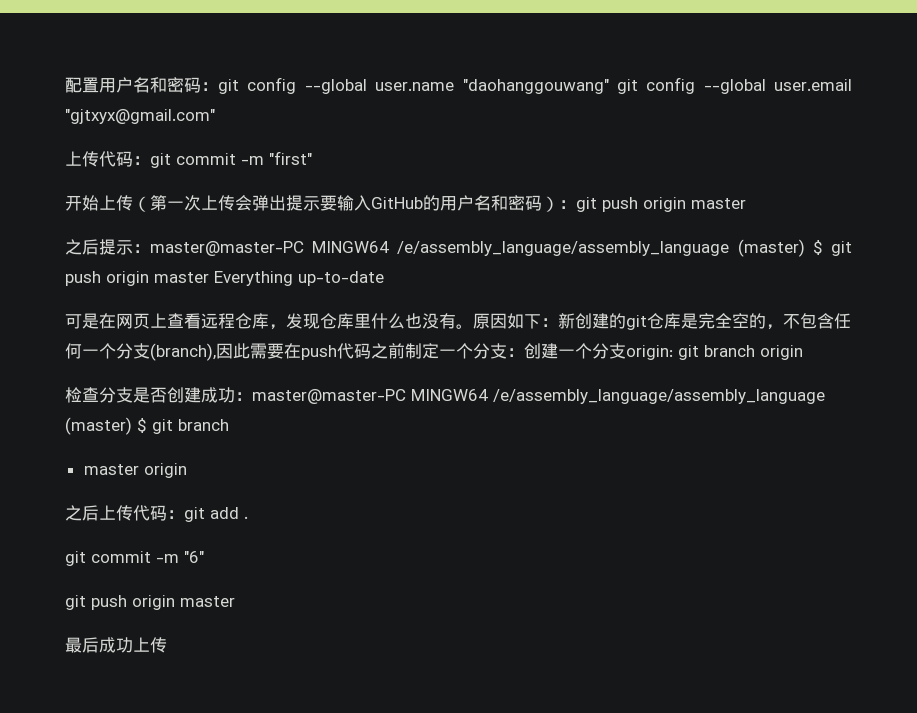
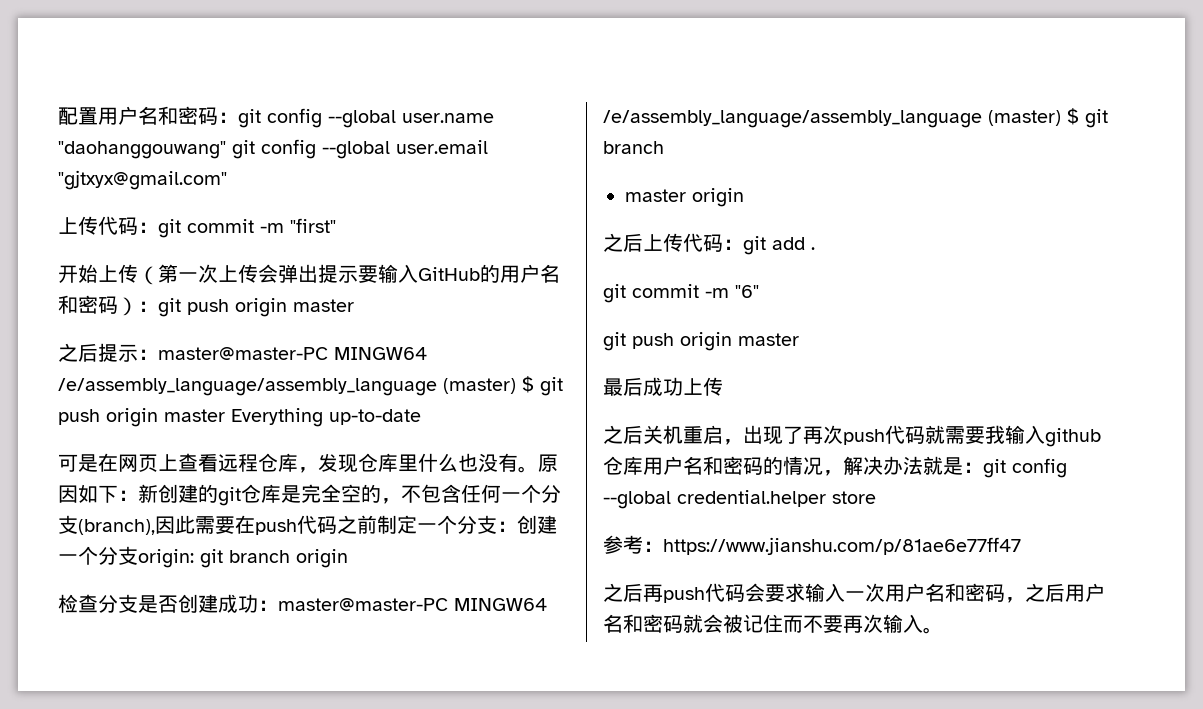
(167, 645) none -> [603,425,1101,447] [603,456,1067,478] [603,490,876,509] [603,535,1021,555] [603,583,1105,603] [603,614,943,634] // 之后关机重启，出现了再次push代码就需要我输入github仓库用户名和密码的情况，解决办法就是：git config --global credential.helper store // 参考：https://www.jianshu.com/p/81ae6e77ff47 // 之后再push代码会要求输入一次用户名和密码，之后用户名和密码就会被记住而不要再次输入。

